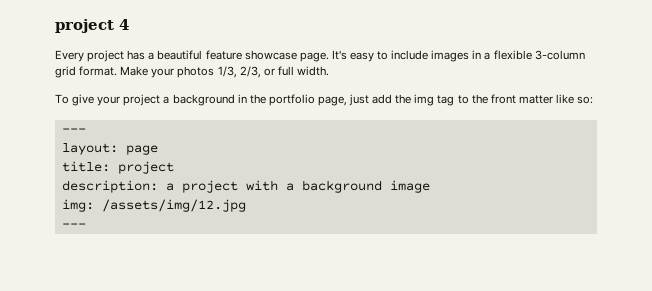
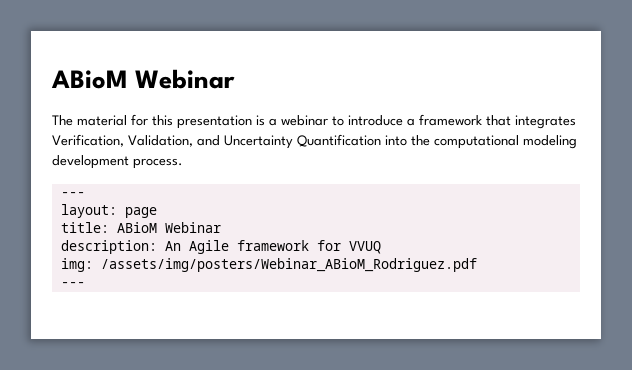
[55,19,129,33] [55,50,585,62] [55,66,329,78] [55,94,594,106] project 4 // Every project has a beautiful feature showcase page. It's easy to include images in a flexible 3-column grid format. Make your photos 1/3, 2/3, or full width. // To give your project a background in the portfolio page, just add the img tag to the front matter like so: -> [51,69,236,89] [52,114,576,129] [52,134,577,149] [52,155,183,169] ABioM Webinar // The material for this presentation is a webinar to introduce a framework that integrates Verification, Validation, and Uncertainty Quantification into the computational modeling development process.
[117,161,174,174] project -> [116,222,221,233] ABioM Webinar
[165,180,430,193] a project with a background image -> [164,240,381,254] An Agile framework for VVUQ
[101,199,246,212] /assets/img/12.jpg -> [100,258,477,272] /assets/img/posters/Webinar_ABioM_Rodriguez.pdf

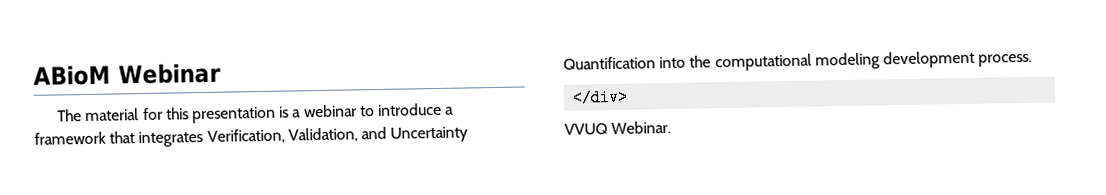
[60,192,85,197] [60,204,157,218] [60,222,221,233] [60,240,381,254] [60,258,477,272] [60,282,85,287] --- // layout: page // title: ABioM Webinar // description: An Agile framework for VVUQ // img: /assets/img/posters/Webinar_ABioM_Rodriguez.pdf // --- -> [572,88,630,107] [564,120,672,135] </div> // VVUQ Webinar.

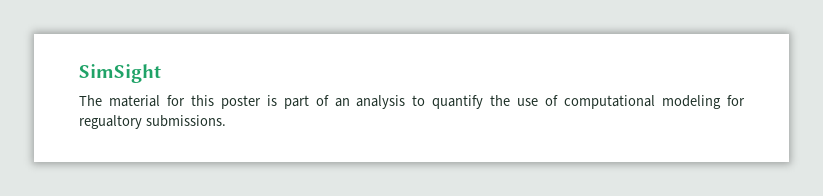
[33,62,221,86] ABioM Webinar -> [79,64,161,83] SimSight
[192,102,455,124] [34,126,469,148] [563,50,1033,72] [572,88,630,107] [564,120,672,135] presentation is a webinar to introduce a framework that integrates Verification, Validation, and Uncertainty Quantification into the computational modeling development process. // </div> // VVUQ Webinar. -> [220,95,745,109] [79,115,226,129] poster is part of an analysis to quantify the use of computational modeling for regualtory submissions.

